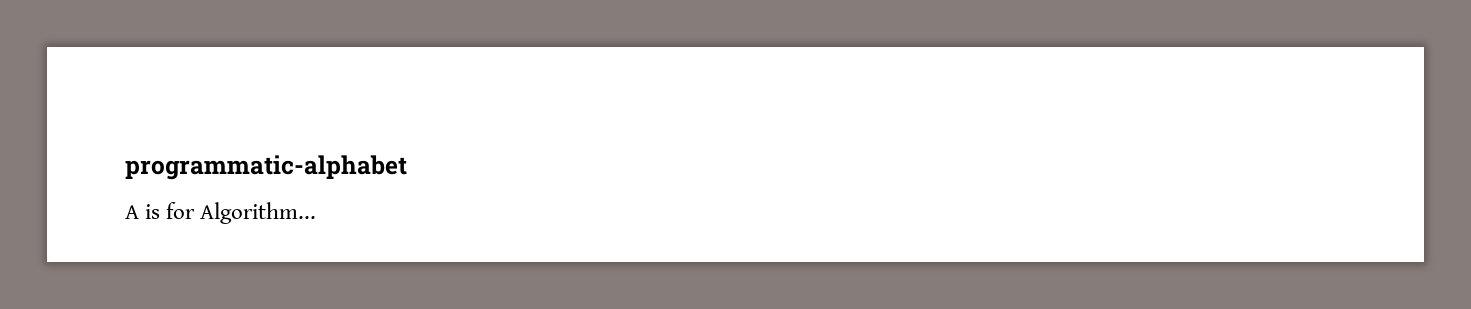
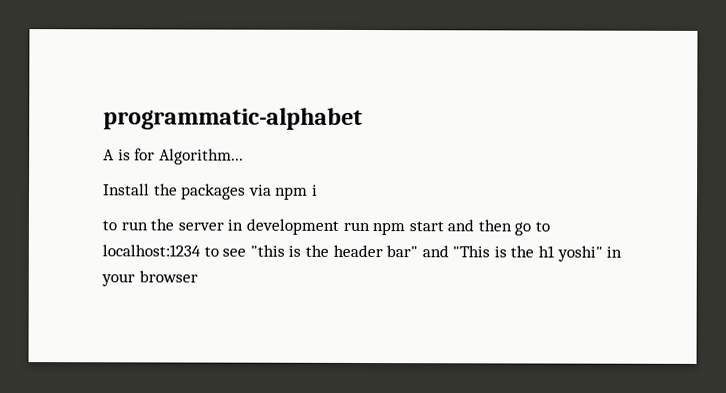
(317, 213) none -> [103,183,318,200] [102,218,551,236] [102,244,623,262] [101,270,198,287] // Install the packages via npm i // to run the server in development run npm start and then go to localhost:1234 to see "this is the header bar" and "This is the h1 yoshi" in your browser

